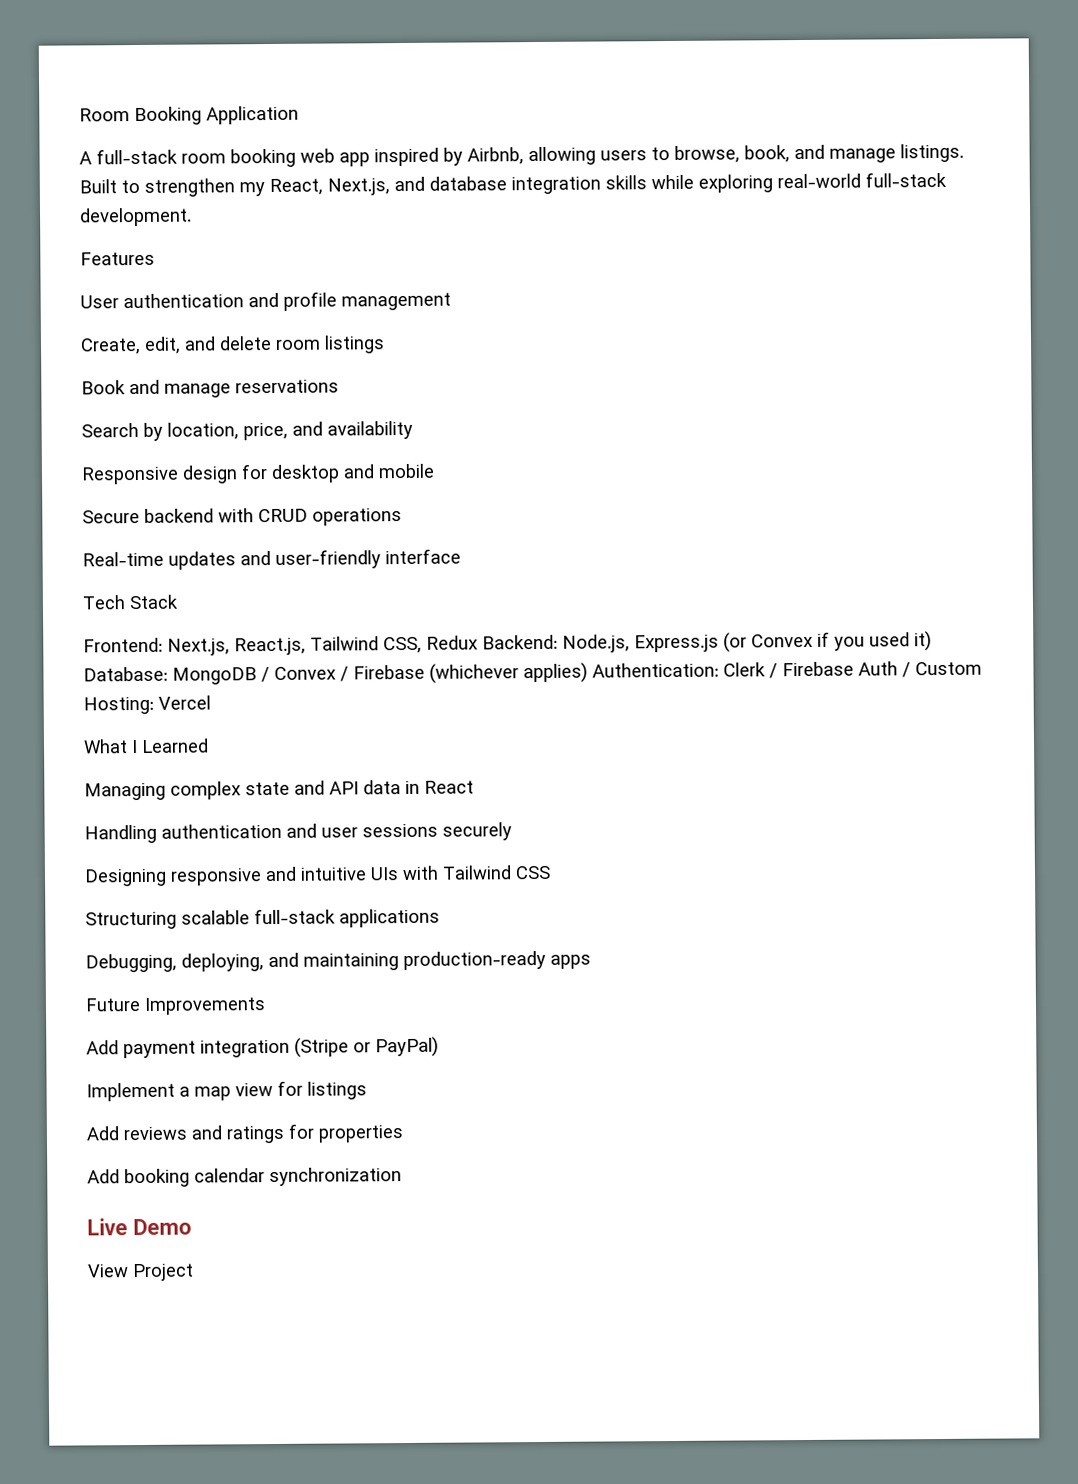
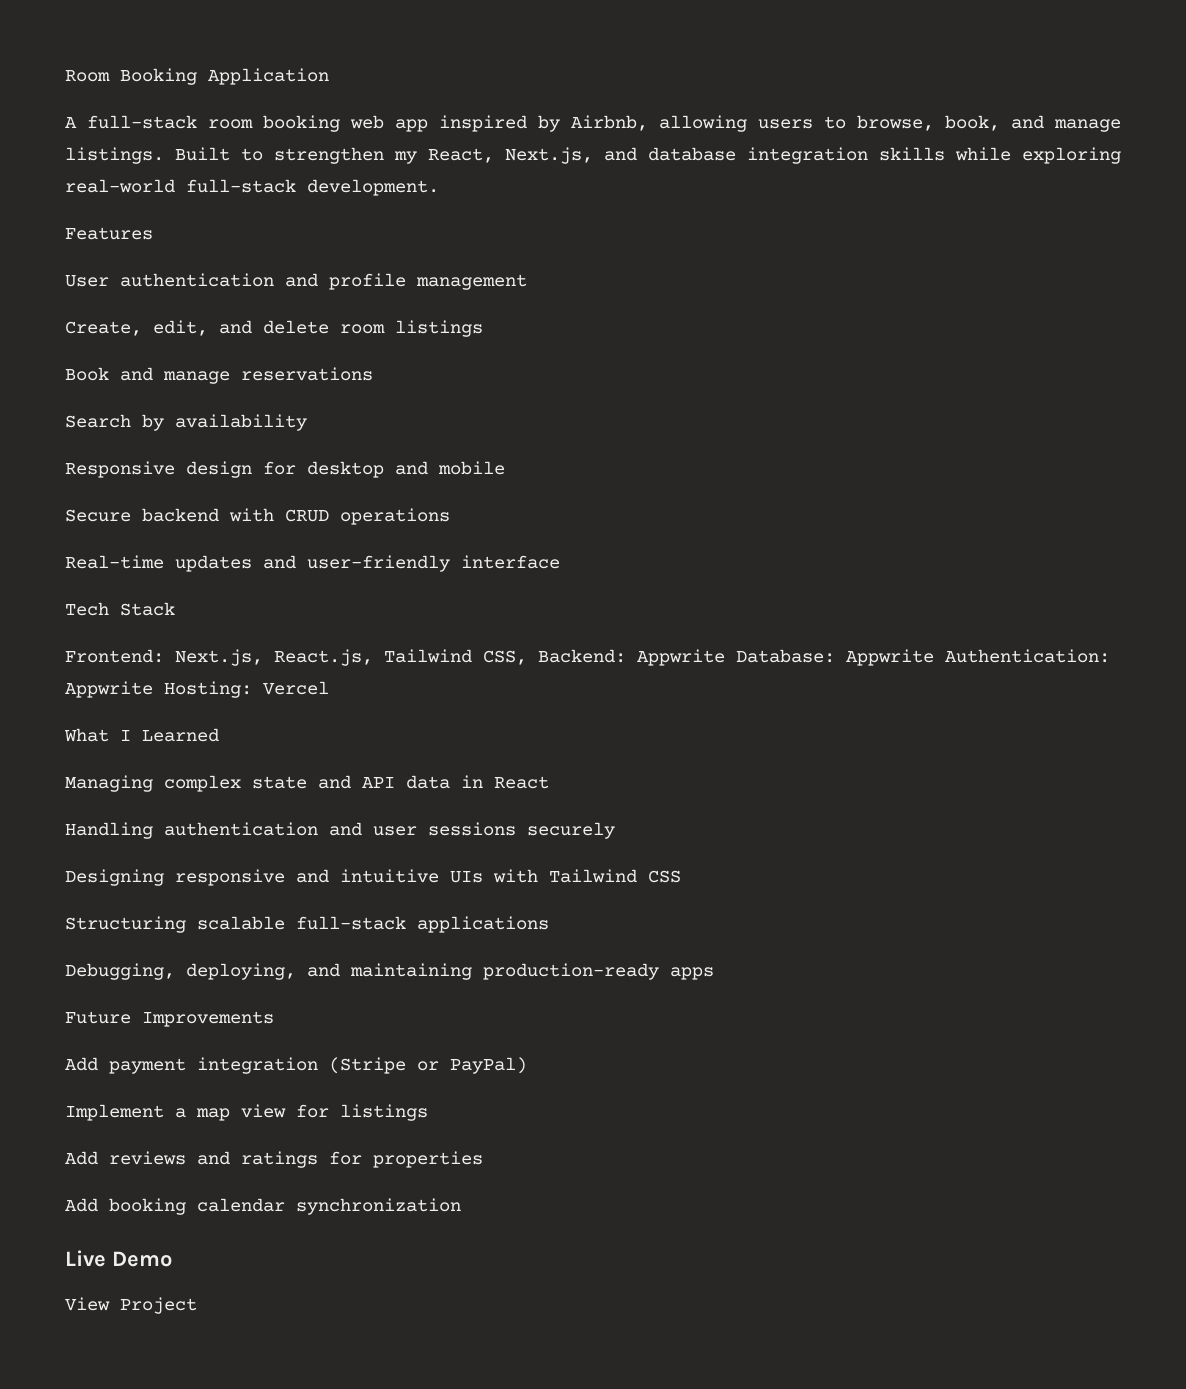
[167,421,323,441] location, price, and -> (164, 422) none
[426,631,932,653] [83,661,982,685] Redux Backend: Node.js, Express.js (or Convex if you used it) Database: MongoDB / Convex / Firebase (whichever applies) Authentication: Clerk / Firebase Auth / Custom -> [538,649,1110,666] [65,681,153,698] Backend: Appwrite Database: Appwrite Authentication: Appwrite

